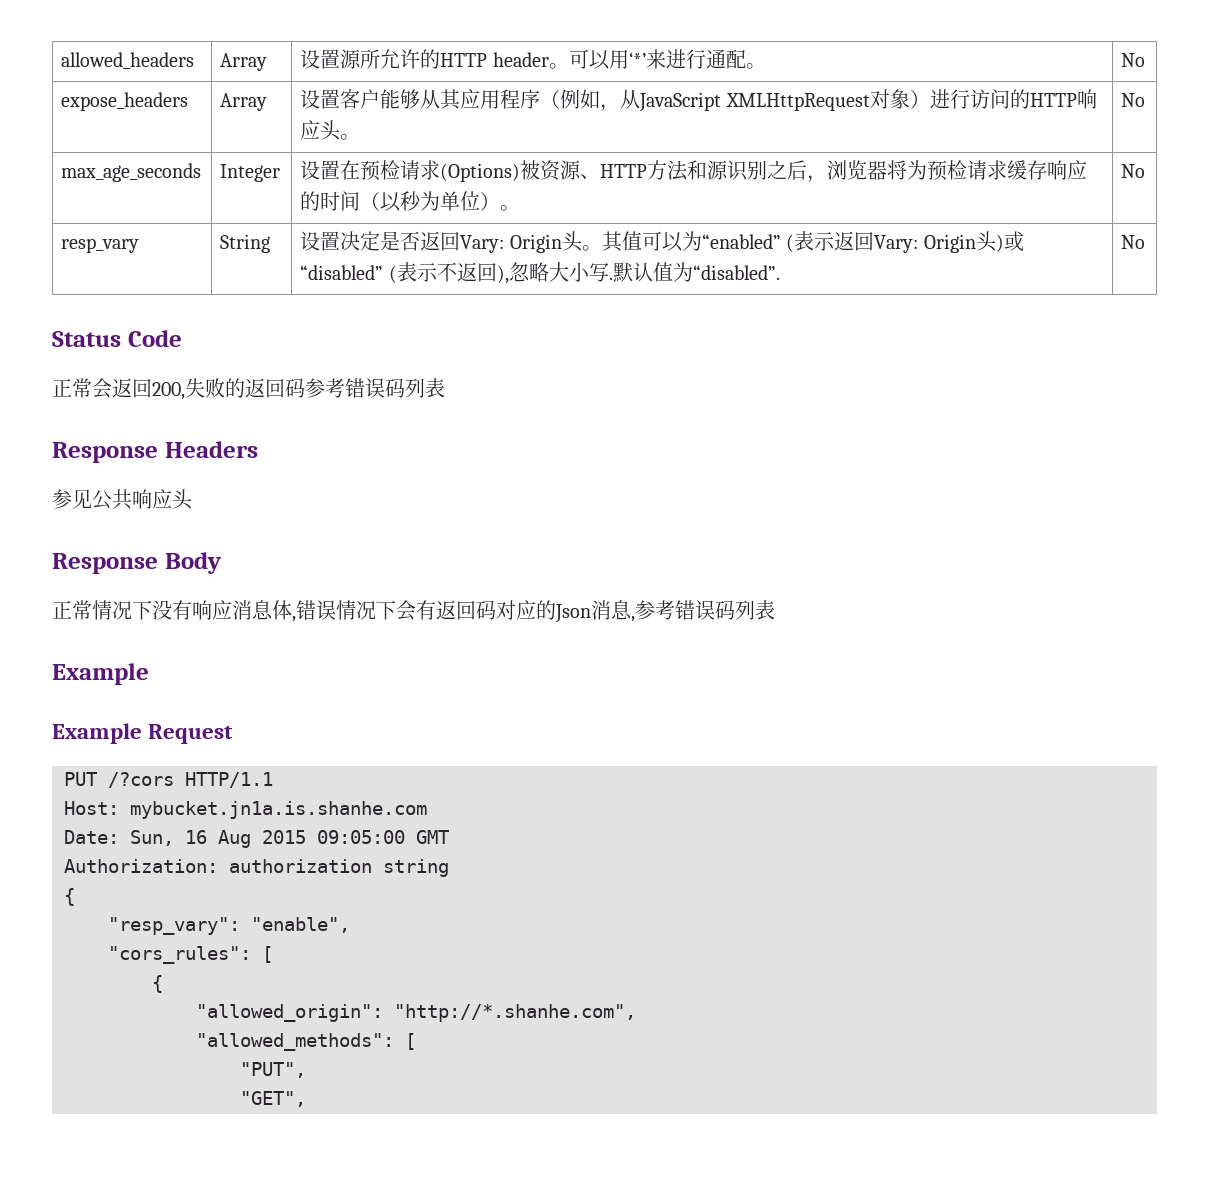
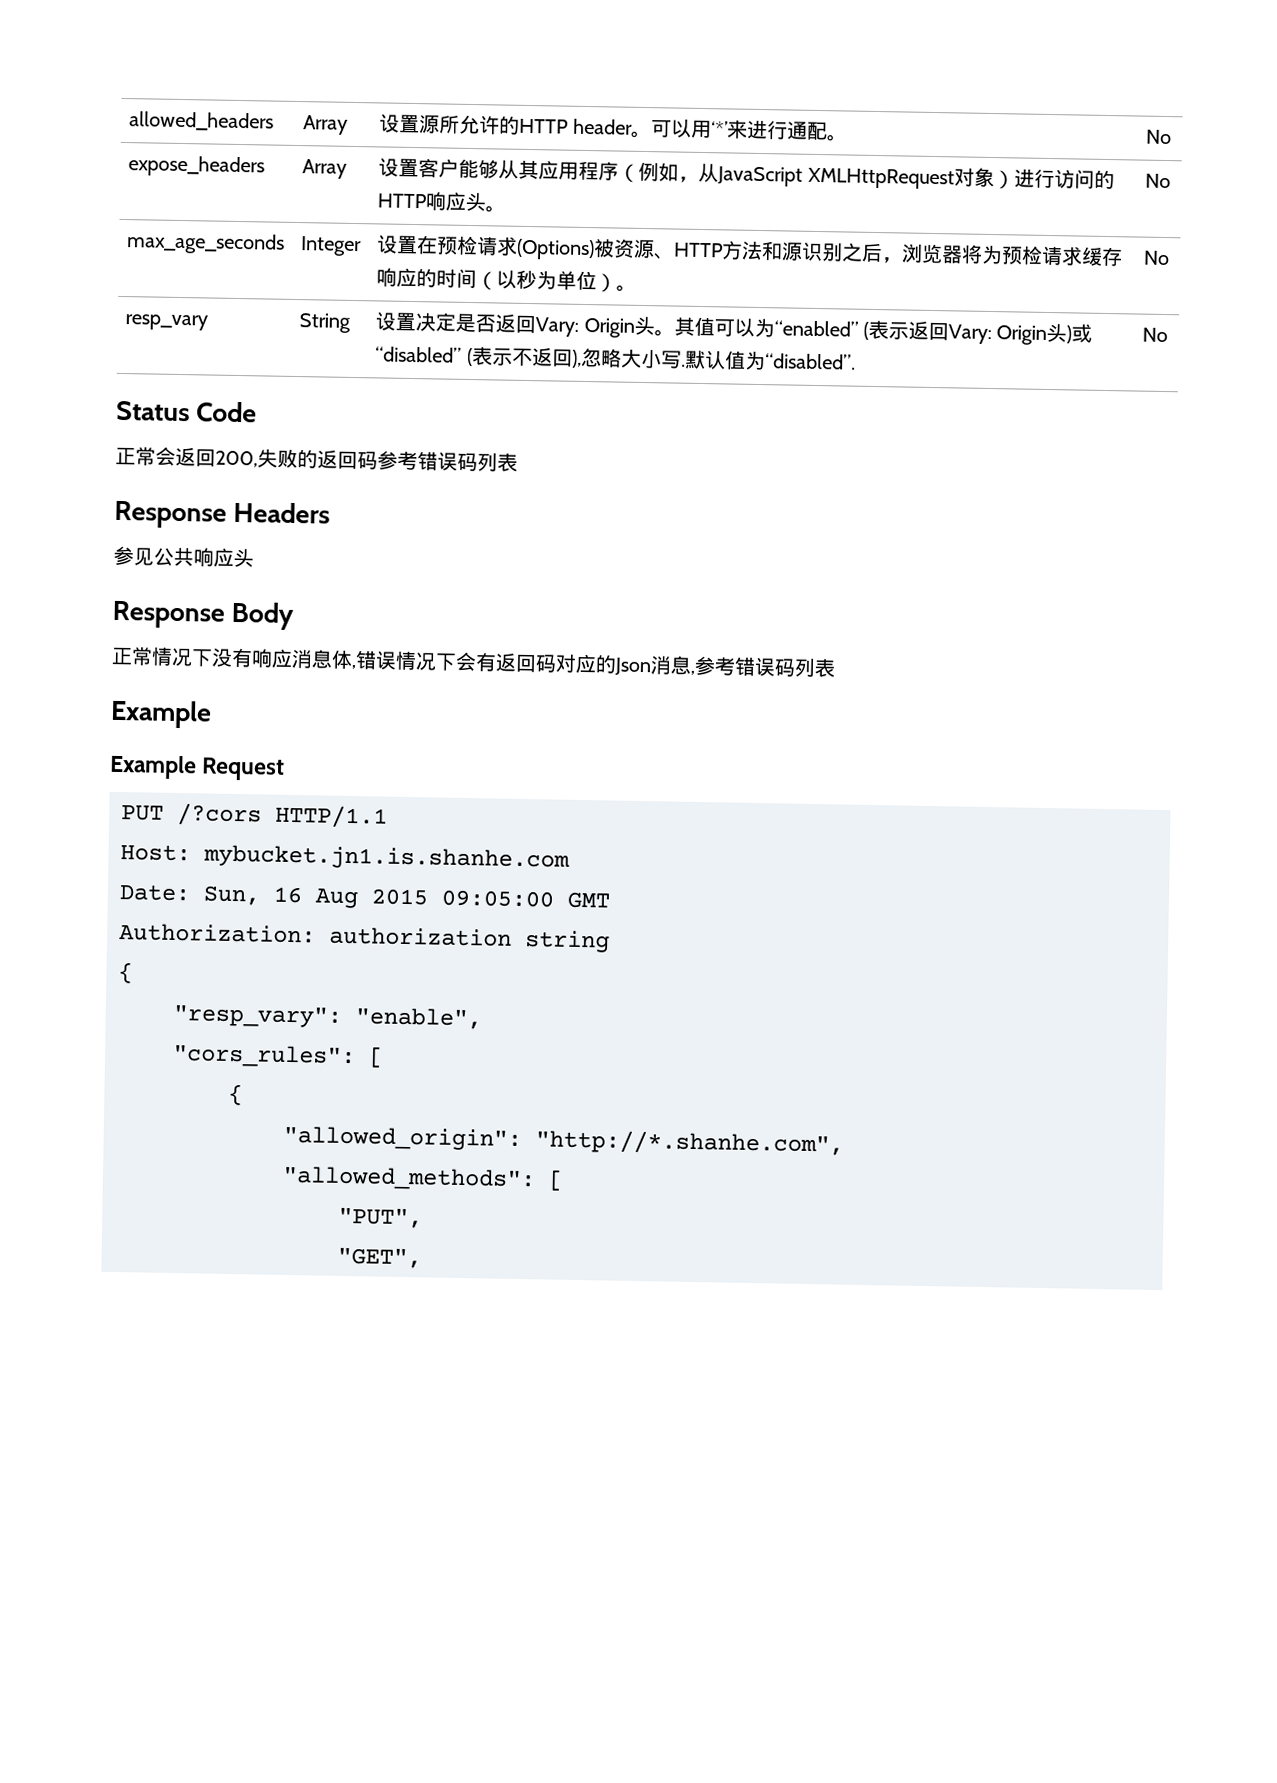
[130,801,427,819] mybucket.jn1a.is.shanhe.com -> [203,844,570,872] mybucket.jn1.is.shanhe.com

